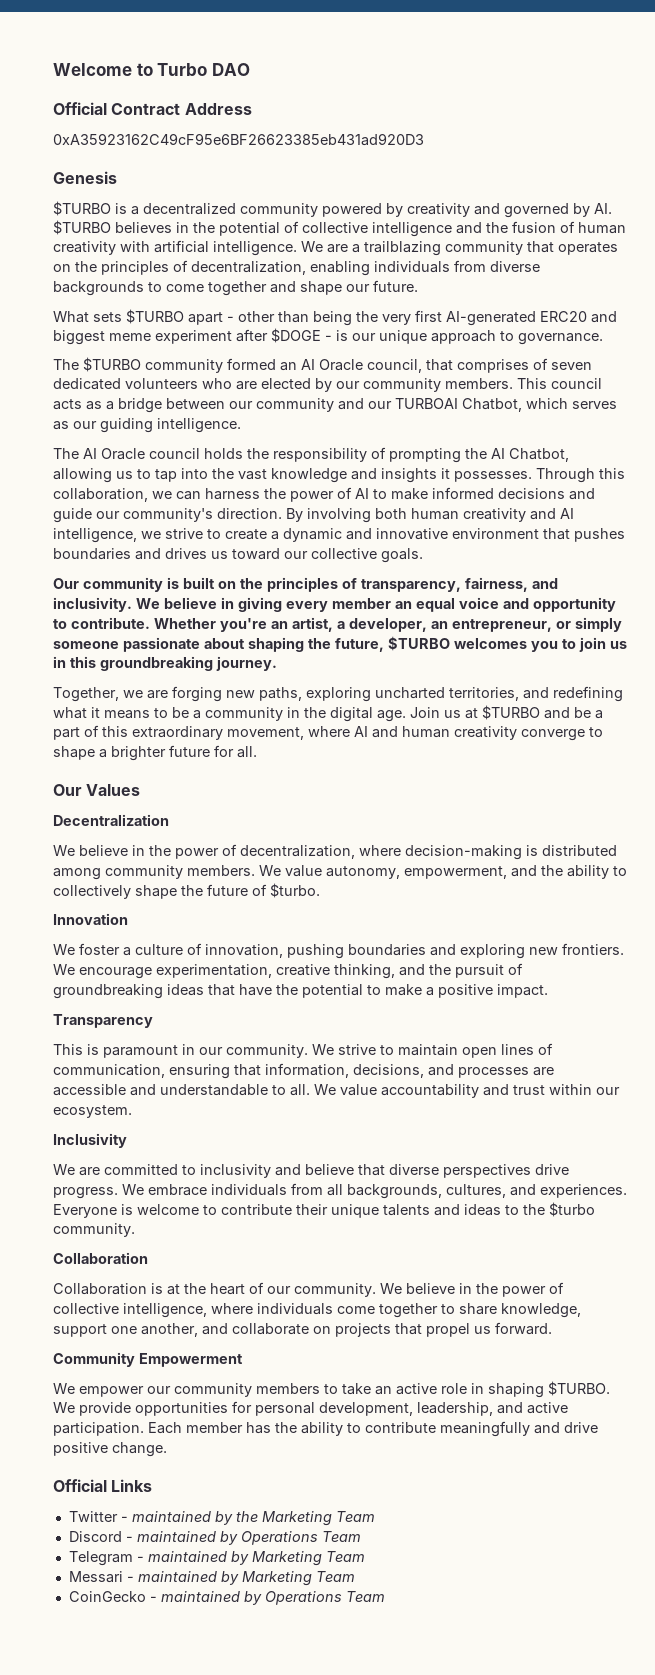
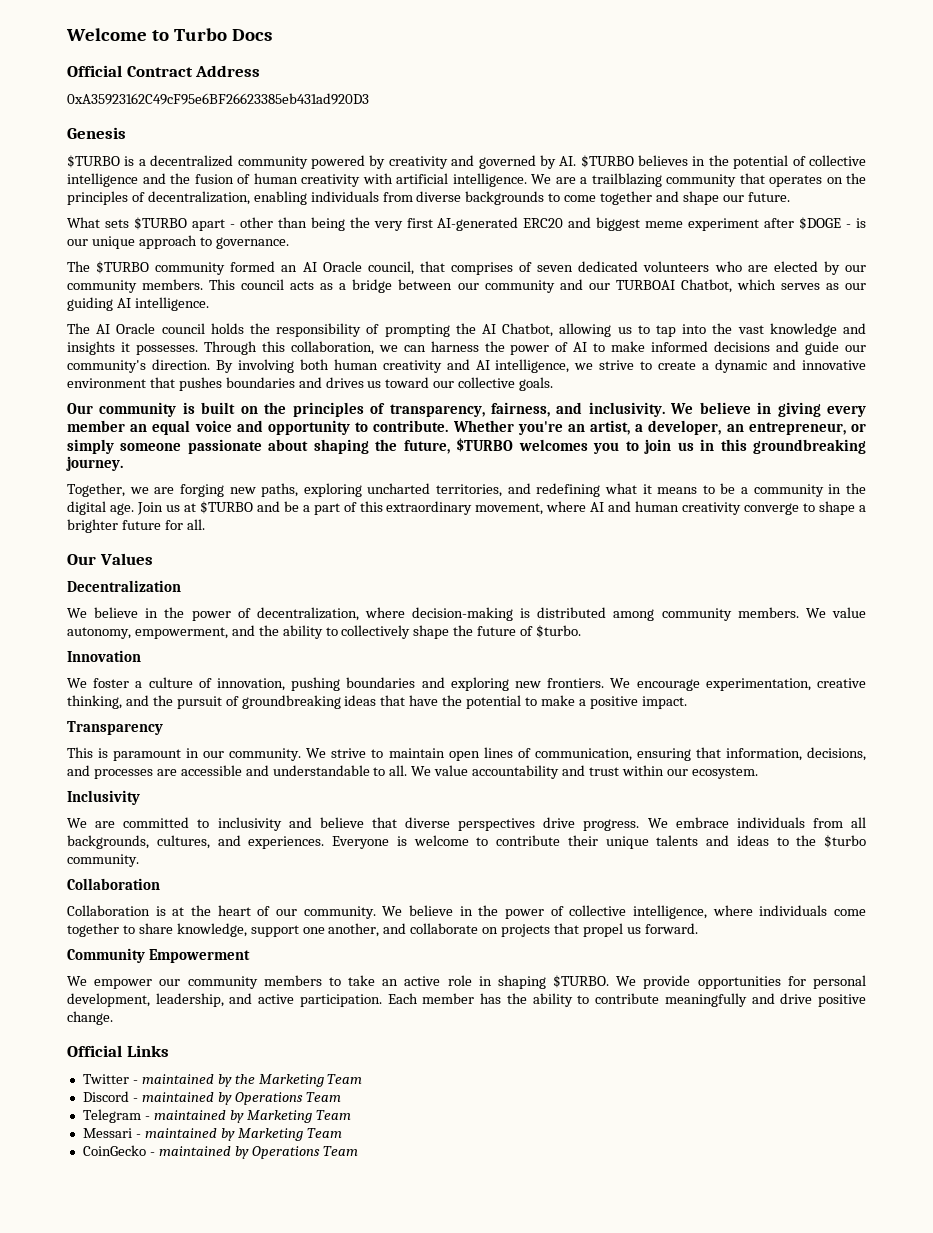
[211,63,250,76] DAO -> [231,29,272,41] Docs
(153, 425) none -> [116,298,131,308] AI

